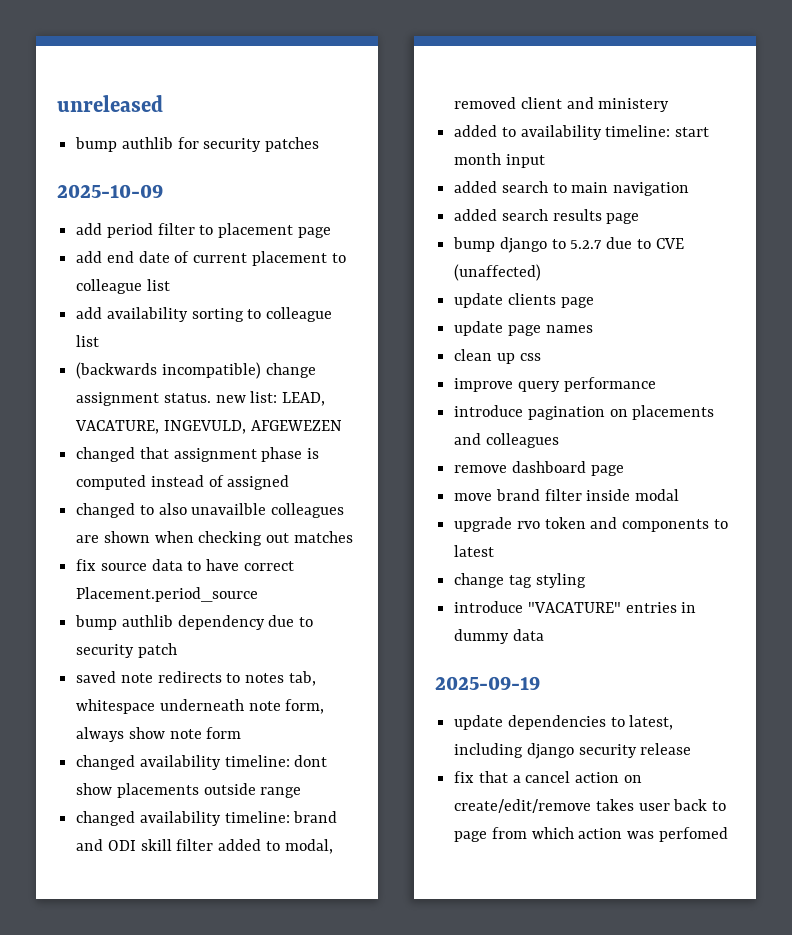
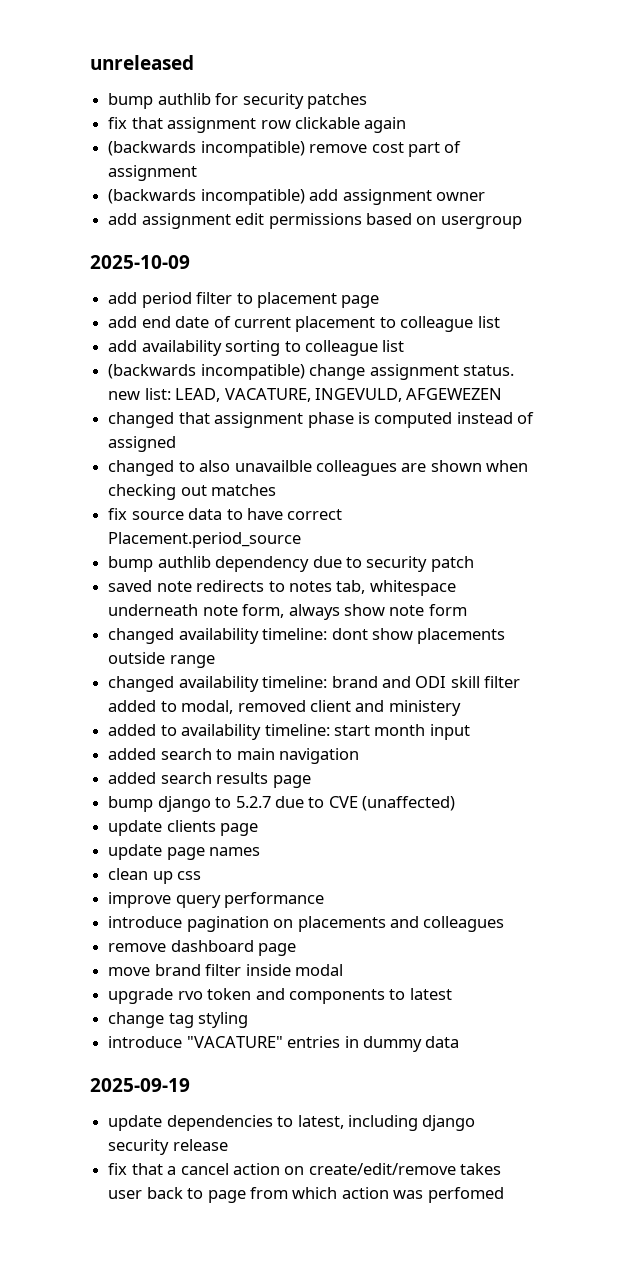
(320, 144) none -> [108,117,407,133] [108,141,462,157] [108,165,198,181] [108,189,485,205] [108,213,522,229] // fix that assignment row clickable again // (backwards incompatible) remove cost part of assignment // (backwards incompatible) add assignment owner // add assignment edit permissions based on usergroup

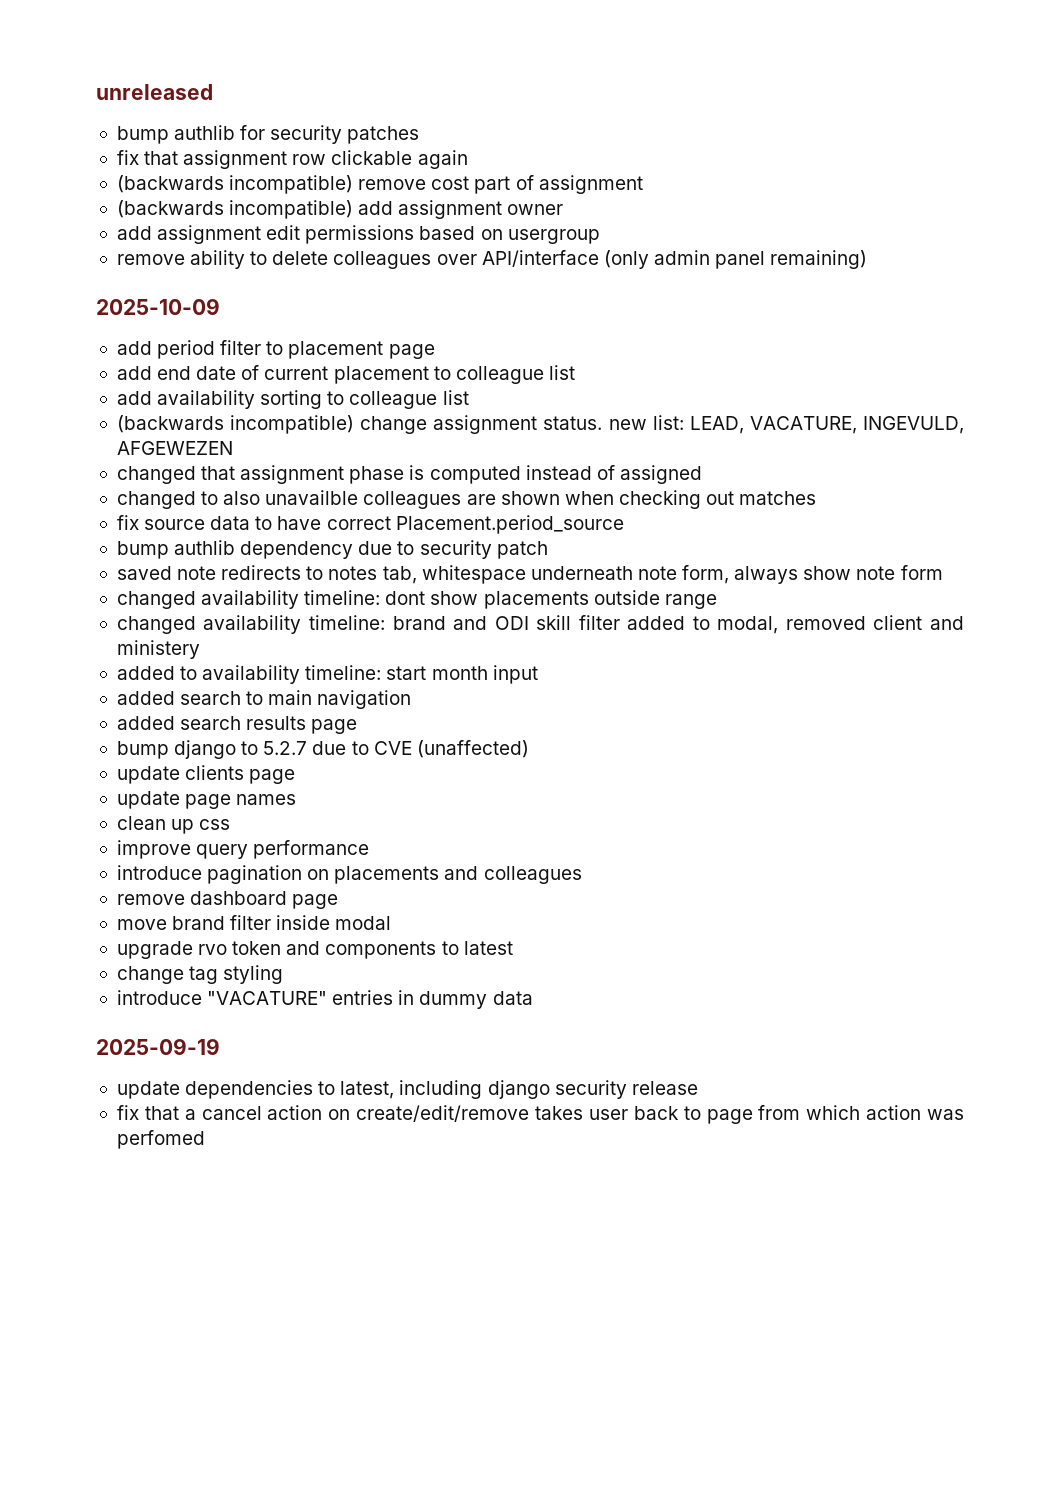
(522, 222) none -> [116,250,868,269] // remove ability to delete colleagues over API/interface (only admin panel remaining)

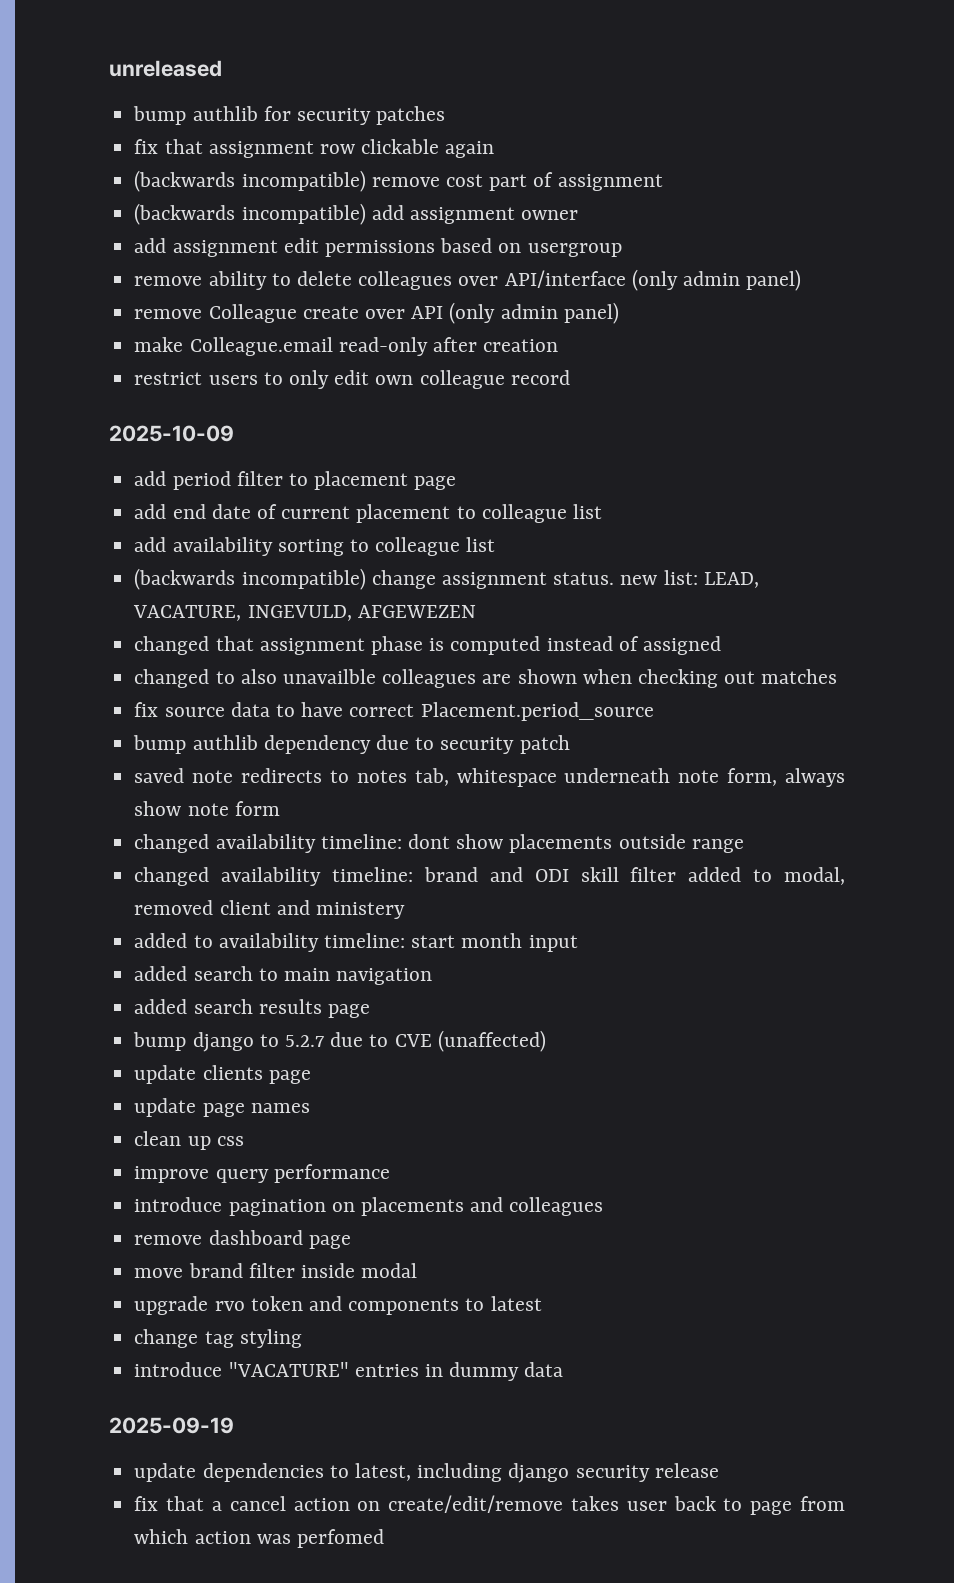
[715,250,868,269] panel remaining) -> [746,269,802,291] [134,302,619,324] [134,337,559,356] [134,370,570,389] panel) // remove Colleague create over API (only admin panel) // make Colleague.email read-only after creation // restrict users to only edit own colleague record

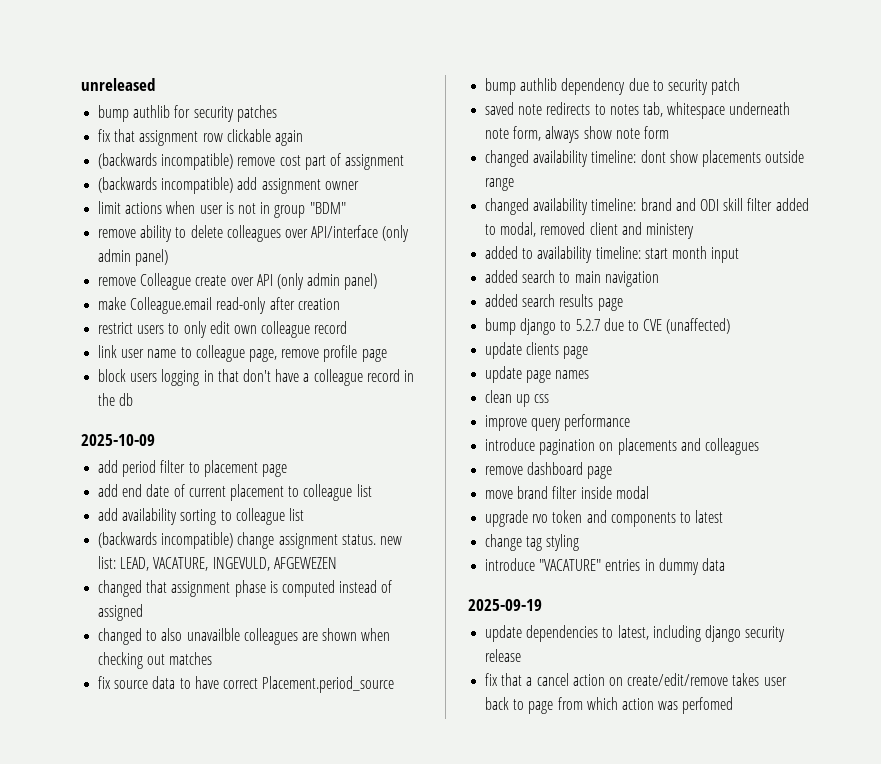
[134,238,622,257] add assignment edit permissions based on usergroup -> [98,201,346,218] limit actions when user is not in group "BDM"
(570, 377) none -> [98,345,387,362] [98,369,414,386] [98,393,134,406] // link user name to colleague page, remove profile page // block users logging in that don't have a colleague record in the db

